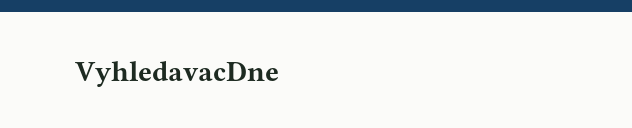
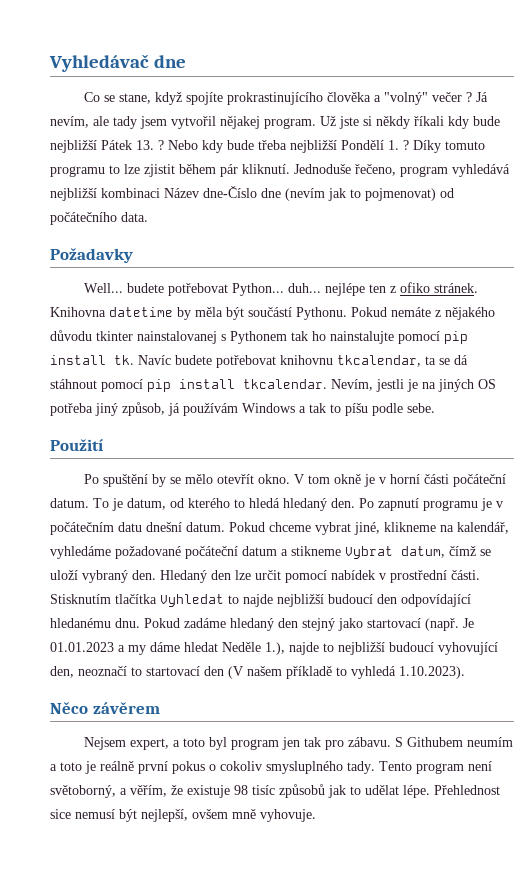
[75,61,279,87] VyhledavacDne -> [49,54,187,72] [83,92,488,105] [50,116,500,129] [50,140,485,153] [50,164,510,177] [50,186,454,201] [50,212,148,225] [50,248,133,263] [83,282,478,296] [50,307,495,320] [50,330,468,344] [50,355,468,368] [50,379,496,392] [50,402,435,416] [50,439,103,451] [83,474,506,487] [50,498,503,511] [50,522,509,535] [50,546,491,559] [50,570,480,583] [50,594,471,607] [50,618,474,631] [50,642,498,655] [50,666,465,679] [50,702,160,714] [83,737,513,750] [50,761,492,774] [50,784,500,798] [50,809,316,822] Vyhledávač dne // Co se stane, když spojíte prokrastinujícího člověka a "volný" večer ? Já nevím, ale tady jsem vytvořil nějakej program. Už jste si někdy říkali kdy bude nejbližší Pátek 13. ? Nebo kdy bude třeba nejbližší Pondělí 1. ? Díky tomuto programu to lze zjistit během pár kliknutí. Jednoduše řečeno, program vyhledává nejbližší kombinaci Název dne-Číslo dne (nevím jak to pojmenovat) od počátečního data. // Požadavky // Well... budete potřebovat Python... duh... nejlépe ten z ofiko stránek. Knihovna datetime by měla být součástí Pythonu. Pokud nemáte z nějakého důvodu tkinter nainstalovanej s Pythonem tak ho nainstalujte pomocí pip install tk. Navíc budete potřebovat knihovnu tkcalendar, ta se dá stáhnout pomocí pip install tkcalendar. Nevím, jestli je na jiných OS potřeba jiný způsob, já používám Windows a tak to píšu podle sebe. // Použití // Po spuštění by se mělo otevřít okno. V tom okně je v horní části počáteční datum. To je datum, od kterého to hledá hledaný den. Po zapnutí programu je v počátečním datu dnešní datum. Pokud chceme vybrat jiné, klikneme na kalendář, vyhledáme požadované počáteční datum a stikneme Vybrat datum, čímž se uloží vybraný den. Hledaný den lze určit pomocí nabídek v prostřední části. Stisknutím tlačítka Vyhledat to najde nejbližší budoucí den odpovídající hledanému dnu. Pokud zadáme hledaný den stejný jako startovací (např. Je 01.01.2023 a my dáme hledat Neděle 1.), najde to nejbližší budoucí vyhovující den, neoznačí to startovací den (V našem příkladě to vyhledá 1.10.2023). // Něco závěrem // Nejsem expert, a toto byl program jen tak pro zábavu. S Githubem neumím a toto je reálně první pokus o cokoliv smysluplného tady. Tento program není světoborný, a věřím, že existuje 98 tisíc způsobů jak to udělat lépe. Přehlednost sice nemusí být nejlepší, ovšem mně vyhovuje.

